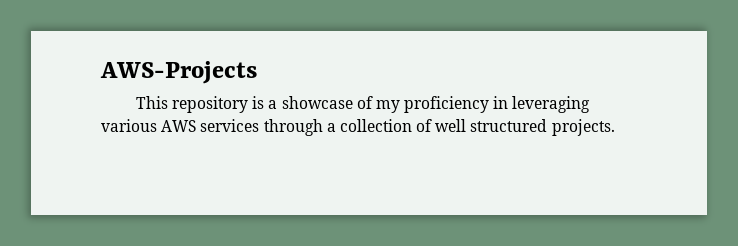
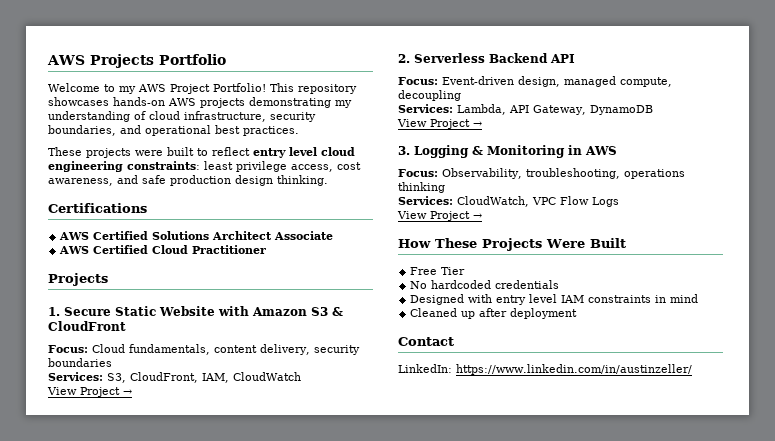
[100,61,257,84] [135,96,591,113] [101,119,615,136] AWS-Projects // This repository is a showcase of my proficiency in leveraging various AWS services through a collection of well structured projects. -> [47,54,226,68] [48,83,357,94] [48,97,352,108] [48,111,316,122] [48,125,299,136] [48,147,355,158] [48,161,361,172] [48,175,328,186] [48,203,147,213] [59,231,334,240] [59,245,267,254] [48,273,108,286] [48,306,343,316] [48,321,126,331] [48,344,360,355] [48,358,112,367] [48,372,301,383] [47,387,132,397] [398,53,575,63] [398,76,672,87] [398,90,461,101] [398,104,653,115] [397,119,482,129] [398,145,617,158] [398,168,685,179] [398,182,445,193] [398,196,619,207] [397,211,482,221] [398,238,626,251] [410,267,466,275] [410,280,560,289] [410,294,699,305] [410,308,578,319] [398,337,454,346] [398,364,692,375] AWS Projects Portfolio // Welcome to my AWS Project Portfolio! This repository showcases hands-on AWS projects demonstrating my understanding of cloud infrastructure, security boundaries, and operational best practices. // These projects were built to reflect entry level cloud engineering constraints: least privilege access, cost awareness, and safe production design thinking. // Certifications // AWS Certified Solutions Architect Associate // AWS Certified Cloud Practitioner // Projects // 1. Secure Static Website with Amazon S3 & CloudFront // Focus: Cloud fundamentals, content delivery, security boundaries // Services: S3, CloudFront, IAM, CloudWatch // View Project → // 2. Serverless Backend API // Focus: Event-driven design, managed compute, decoupling // Services: Lambda, API Gateway, DynamoDB // View Project → // 3. Logging & Monitoring in AWS // Focus: Observability, troubleshooting, operations thinking // Services: CloudWatch, VPC Flow Logs // View Project → // How These Projects Were Built // Free Tier // No hardcoded credentials // Designed with entry level IAM constraints in mind // Cleaned up after deployment // Contact // LinkedIn: https://www.linkedin.com/in/austinzeller/

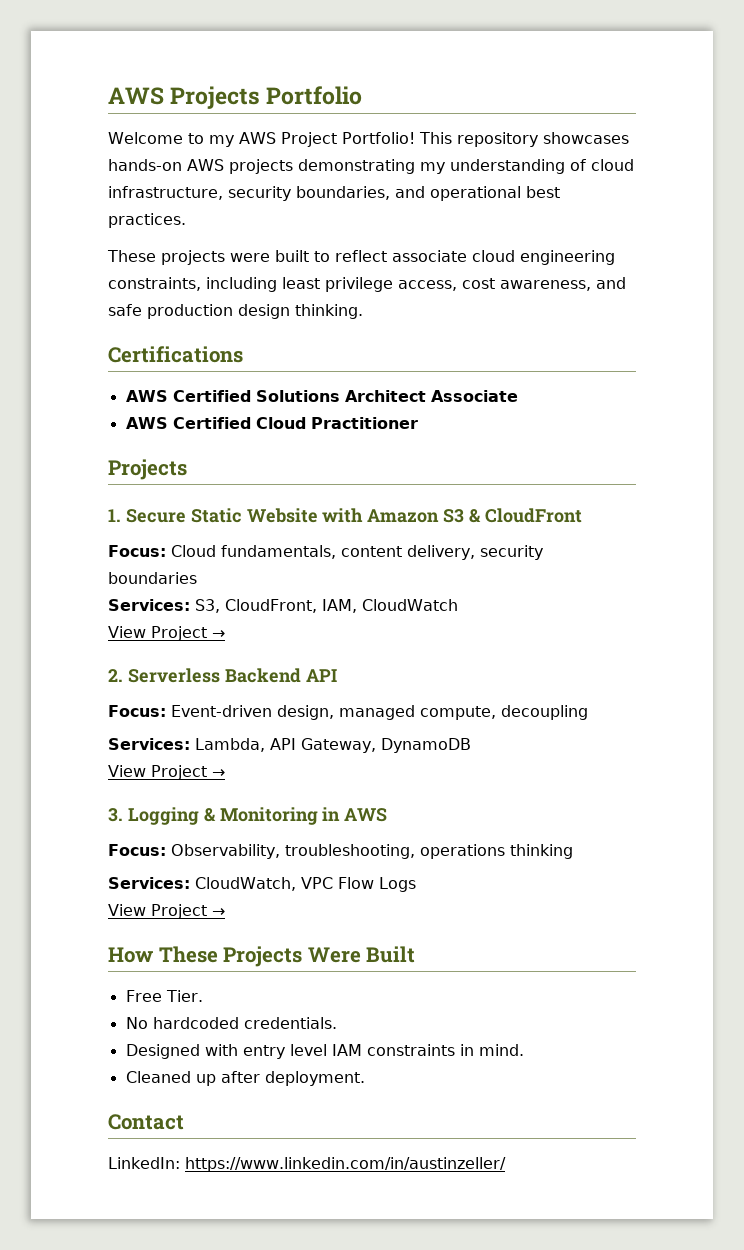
[253,147,355,158] [48,161,200,172] entry level cloud engineering constraints: -> [392,250,615,265] [108,277,277,292] associate cloud engineering constraints, including
[441,267,466,275] Tier -> [165,990,203,1002] Tier.
[495,280,560,289] credentials -> [243,1017,337,1029] credentials.
[670,294,699,303] mind -> [478,1044,524,1056] mind.
[510,308,578,319] deployment -> [264,1071,365,1086] deployment.

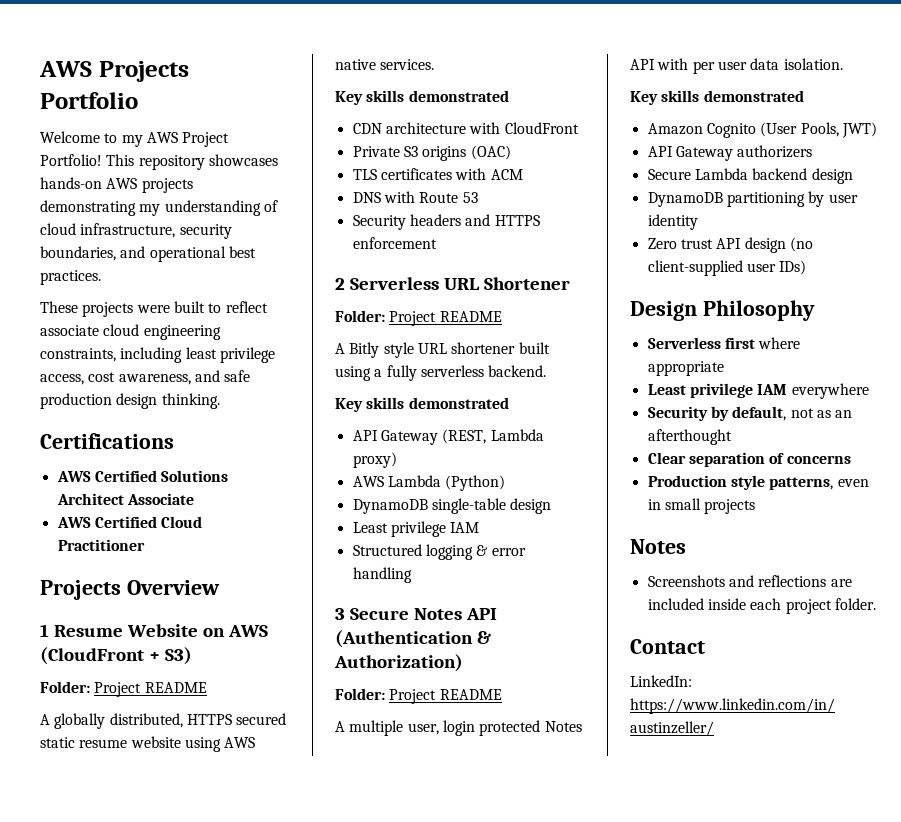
[108,508,582,523] [108,545,543,560] [108,572,197,584] [108,599,458,613] [108,626,225,641] [108,668,337,683] [108,705,588,720] [108,738,471,753] [108,765,225,780] [108,807,388,825] [108,844,573,859] [108,877,416,892] [108,904,225,919] [108,946,416,967] [125,990,203,1002] [125,1017,337,1029] [125,1044,524,1059] [125,1071,365,1086] // 1. Secure Static Website with Amazon S3 & CloudFront // Focus: Cloud fundamentals, content delivery, security boundaries // Services: S3, CloudFront, IAM, CloudWatch // View Project → // 2. Serverless Backend API // Focus: Event-driven design, managed compute, decoupling // Services: Lambda, API Gateway, DynamoDB // View Project → // 3. Logging & Monitoring in AWS // Focus: Observability, troubleshooting, operations thinking // Services: CloudWatch, VPC Flow Logs // View Project → // How These Projects Were Built // Free Tier. // No hardcoded credentials. // Designed with entry level IAM constraints in mind. // Cleaned up after deployment. -> [126,580,220,595] [40,624,268,637] [40,647,192,665] [40,681,207,697] [40,713,287,729] [40,736,256,752] [335,59,435,70] [335,90,509,105] [352,122,579,134] [352,145,511,161] [352,168,523,180] [352,191,478,203] [352,214,540,230] [352,237,437,249] [335,277,570,290] [335,310,502,326] [335,342,550,358] [335,365,547,381] [335,397,509,412] [352,429,544,445] [352,452,397,468] [352,475,506,491] [352,498,552,514] [352,521,480,537] [352,544,526,560] [352,567,412,583] [335,608,497,620] [335,630,491,648] [334,654,463,672] [335,688,502,704] [335,720,582,736] [630,58,843,74] [630,90,804,105] [647,122,877,138] [647,145,813,161] [647,168,853,184] [647,191,858,207] [647,214,698,230] [647,237,813,253] [647,260,807,276] [630,300,815,321] [647,337,801,349] [647,361,724,376] [647,383,869,399] [647,406,853,421] [647,429,732,445] [647,452,851,467] [647,475,869,490] [647,498,756,514] [630,539,686,554] [647,575,852,587] [647,598,876,614] Overview // 1 Resume Website on AWS (CloudFront + S3) // Folder: Project README // A globally distributed, HTTPS secured static resume website using AWS native services. // Key skills demonstrated // CDN architecture with CloudFront // Private S3 origins (OAC) // TLS certificates with ACM // DNS with Route 53 // Security headers and HTTPS enforcement // 2 Serverless URL Shortener // Folder: Project README // A Bitly style URL shortener built using a fully serverless backend. // Key skills demonstrated // API Gateway (REST, Lambda proxy) // AWS Lambda (Python) // DynamoDB single-table design // Least privilege IAM // Structured logging & error handling // 3 Secure Notes API (Authentication & Authorization) // Folder: Project README // A multiple user, login protected Notes API with per user data isolation. // Key skills demonstrated // Amazon Cognito (User Pools, JWT) // API Gateway authorizers // Secure Lambda backend design // DynamoDB partitioning by user identity // Zero trust API design (no client-supplied user IDs) // Design Philosophy // Serverless first where appropriate // Least privilege IAM everywhere // Security by default, not as an afterthought // Clear separation of concerns // Production style patterns, even in small projects // Notes // Screenshots and reflections are included inside each project folder.

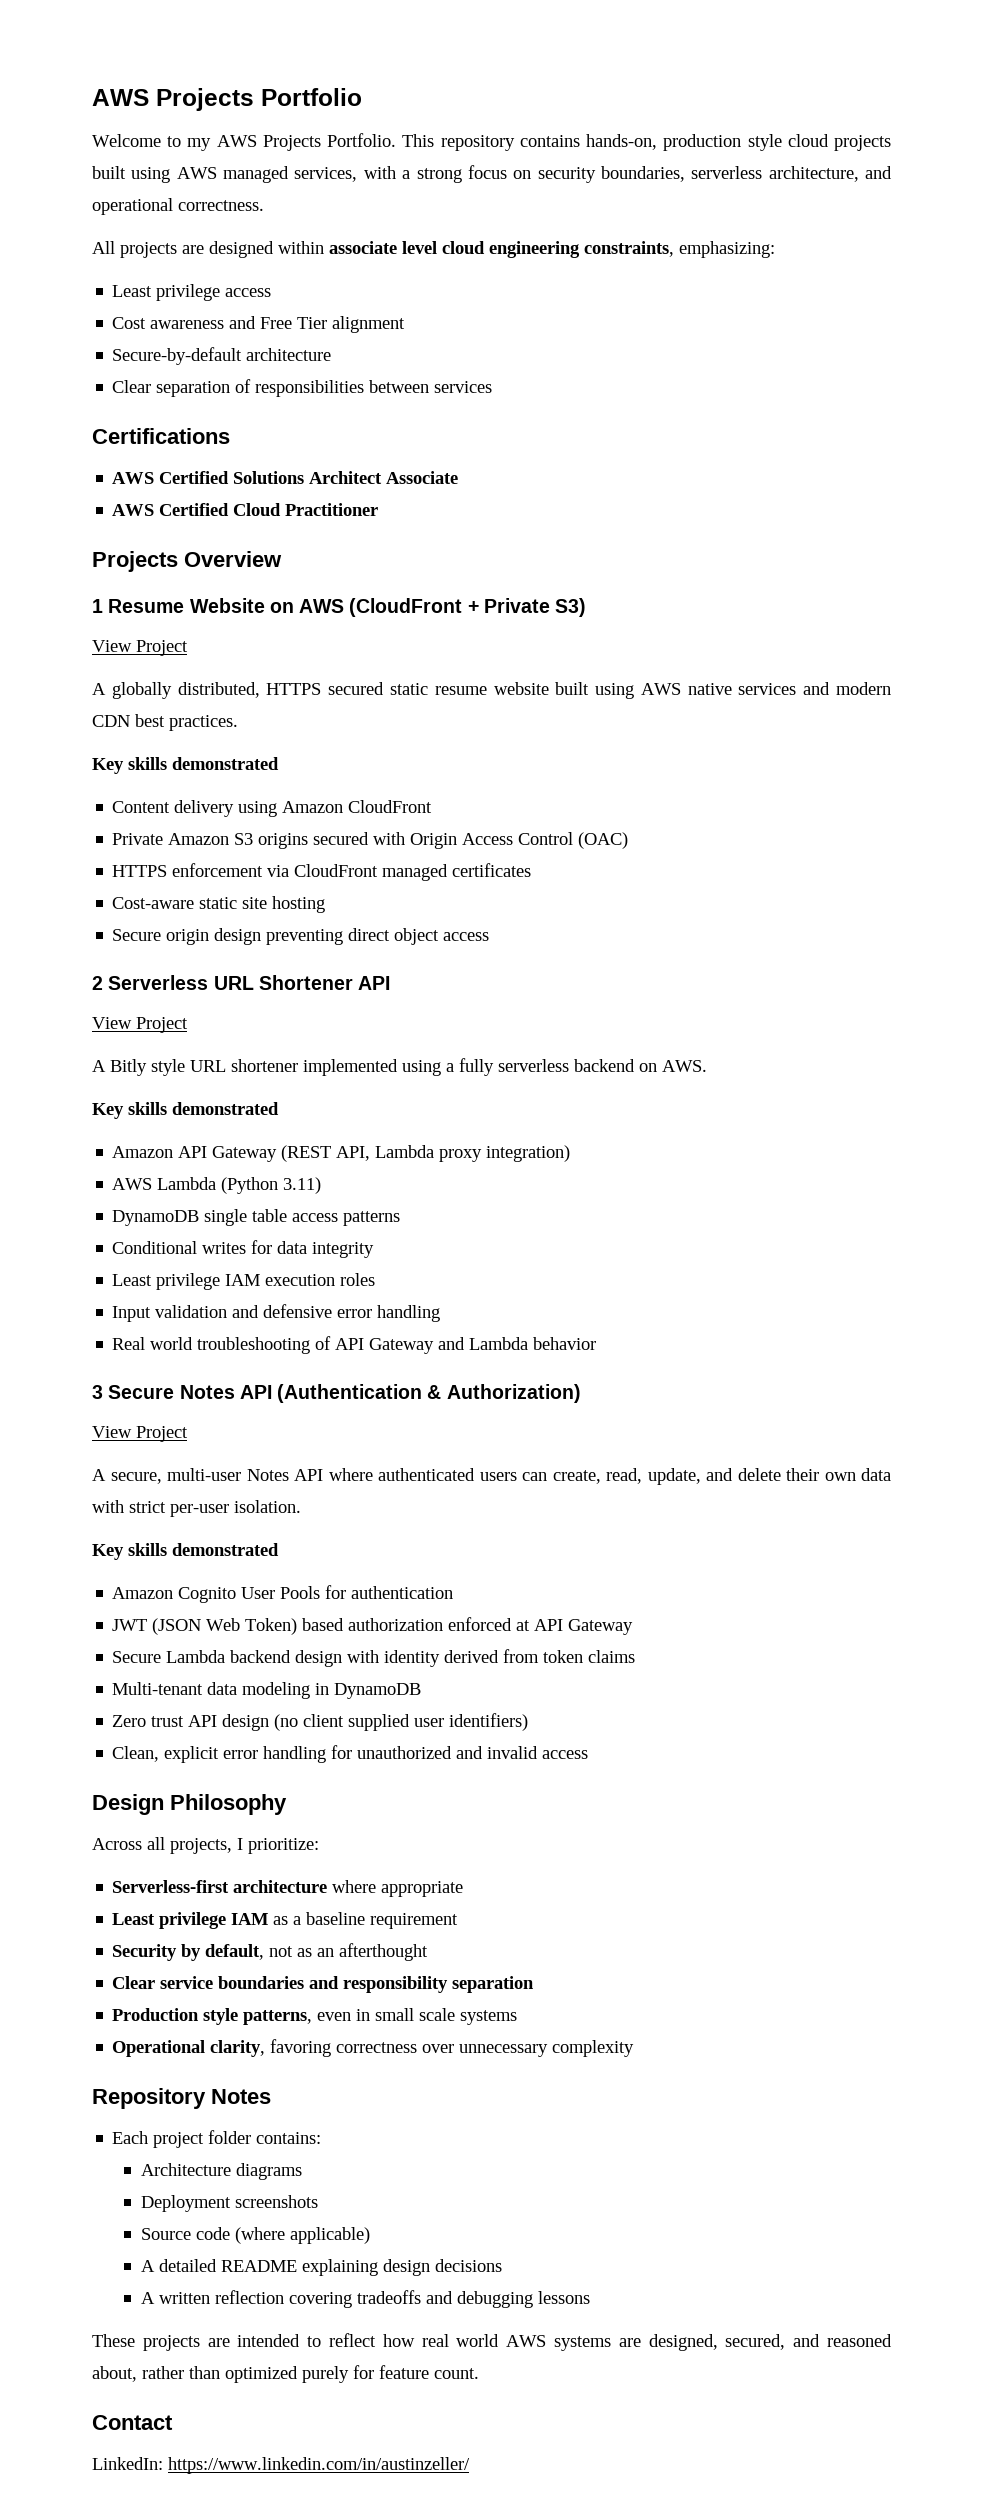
[182,132,230,147] [40,154,278,170] [40,177,193,193] [40,200,278,216] [40,223,232,239] [40,246,256,262] [40,270,101,285] [40,301,268,317] [40,324,221,340] [40,347,275,363] [40,370,251,385] [40,393,220,409] Project Portfolio! This repository showcases hands-on AWS projects demonstrating my understanding of cloud infrastructure, security boundaries, and operational best practices. // These projects were built to reflect associate cloud engineering constraints, including least privilege access, cost awareness, and safe production design thinking. -> [262,133,892,151] [92,165,892,183] [92,198,264,215] [92,241,775,258] [112,284,272,301] [112,316,406,333] [112,347,332,365] [112,379,493,397] Projects Portfolio. This repository contains hands-on, production style cloud projects built using AWS managed services, with a strong focus on security boundaries, serverless architecture, and operational correctness. // All projects are designed within associate level cloud engineering constraints, emphasizing: // Least privilege access // Cost awareness and Free Tier alignment // Secure-by-default architecture // Clear separation of responsibilities between services
(160, 656) none -> [483,598,550,613] Private
[40,681,207,697] Folder: Project README -> [92,640,188,656] View Project
(181, 742) none -> [555,682,590,695] built
[380,59,435,70] [335,90,509,105] [352,122,501,134] services. // Key skills demonstrated // CDN architecture with -> [738,682,892,695] [92,714,238,731] [92,757,279,774] [112,800,344,817] services and modern CDN best practices. // Key skills demonstrated // Content delivery using Amazon
(400, 151) none -> [168,833,230,845] Amazon
[470,145,511,160] [352,168,523,180] [352,191,478,203] [352,214,540,230] [352,237,437,249] (OAC) // TLS certificates with ACM // DNS with Route 53 // Security headers and HTTPS enforcement -> [313,832,629,849] [112,863,532,881] [112,896,326,913] [112,928,490,945] secured with Origin Access Control (OAC) // HTTPS enforcement via CloudFront managed certificates // Cost-aware static site hosting // Secure origin design preventing direct object access
[335,310,502,326] // Folder: Project README -> [358,976,391,990] [92,1017,188,1033] API // View Project
[518,342,550,354] built -> [303,1059,398,1076] implemented
[488,365,547,377] [335,397,509,412] [352,429,544,445] [352,452,397,468] backend. // Key skills demonstrated // API Gateway (REST, Lambda proxy) -> [574,1059,707,1072] [92,1102,279,1119] [112,1145,571,1162] backend on AWS. // Key skills demonstrated // Amazon API Gateway (REST API, Lambda proxy integration)
[445,475,506,491] [352,498,552,514] [352,521,480,537] [352,544,526,560] [352,567,412,583] (Python) // DynamoDB single-table design // Least privilege IAM // Structured logging & error handling -> [221,1177,322,1194] [112,1209,401,1226] [112,1240,375,1258] [112,1273,376,1290] [112,1304,441,1322] [112,1336,597,1354] (Python 3.11) // DynamoDB single table access patterns // Conditional writes for data integrity // Least privilege IAM execution roles // Input validation and defensive error handling // Real world troubleshooting of API Gateway and Lambda behavior
[335,688,502,704] [335,720,582,736] [630,58,780,74] Folder: Project README // A multiple user, login protected Notes API with per user data -> [92,1426,188,1442] [92,1468,891,1485] [92,1500,229,1517] View Project // A secure, multi-user Notes API where authenticated users can create, read, update, and delete their own data with strict per-user
[760,122,877,138] [647,145,813,161] (User Pools, JWT) // API Gateway authorizers -> [241,1585,454,1599] [112,1617,634,1635] User Pools for authentication // JWT (JSON Web Token) based authorization enforced at API Gateway
[647,191,858,207] [647,214,698,230] // DynamoDB partitioning by user identity -> [347,1649,636,1667] [112,1682,422,1699] with identity derived from token claims // Multi-tenant data modeling in DynamoDB
[647,260,807,276] [630,300,815,321] [647,337,755,349] client-supplied user IDs) // Design Philosophy // Serverless first -> [303,1713,529,1731] [112,1745,589,1763] [92,1794,287,1815] [92,1837,319,1854] [112,1880,328,1893] client supplied user identifiers) // Clean, explicit error handling for unauthorized and invalid access // Design Philosophy // Across all projects, I prioritize: // Serverless-first architecture
[791,383,869,399] everywhere -> [273,1912,459,1929] as a baseline requirement
[688,452,851,467] separation of concerns -> [160,1976,535,1993] service boundaries and responsibility separation
[704,499,756,514] [630,539,686,554] [647,575,852,587] [647,598,876,614] projects // Notes // Screenshots and reflections are included inside each project folder. -> [419,2008,518,2025] [112,2039,635,2057] [92,2088,271,2109] [112,2130,322,2148] [140,2163,302,2180] [140,2195,318,2212] [140,2227,370,2244] [140,2259,502,2276] [140,2290,590,2308] [92,2333,892,2351] [92,2365,479,2383] scale systems // Operational clarity, favoring correctness over unnecessary complexity // Repository Notes // Each project folder contains: // Architecture diagrams // Deployment screenshots // Source code (where applicable) // A detailed README explaining design decisions // A written reflection covering tradeoffs and debugging lessons // These projects are intended to reflect how real world AWS systems are designed, secured, and reasoned about, rather than optimized purely for feature count.

